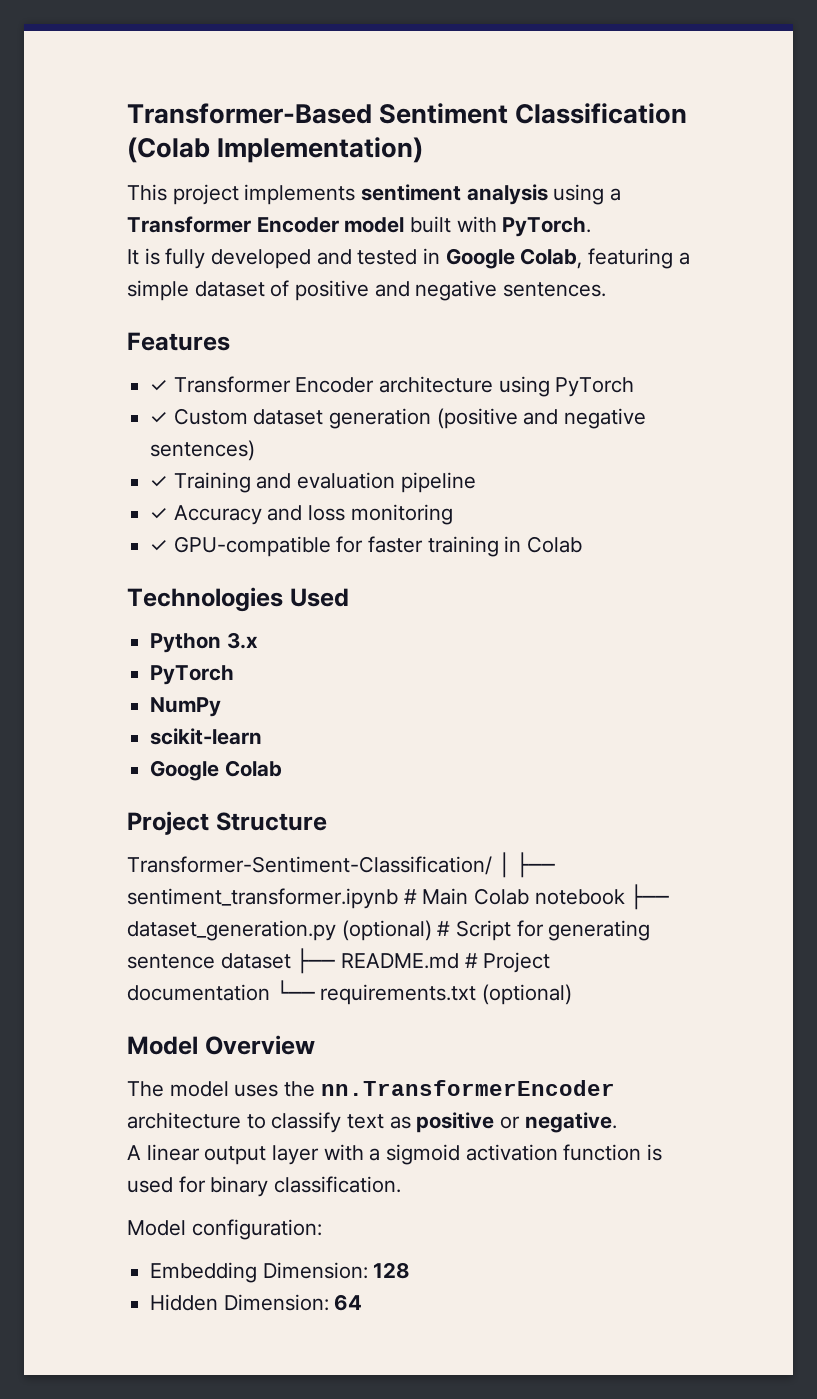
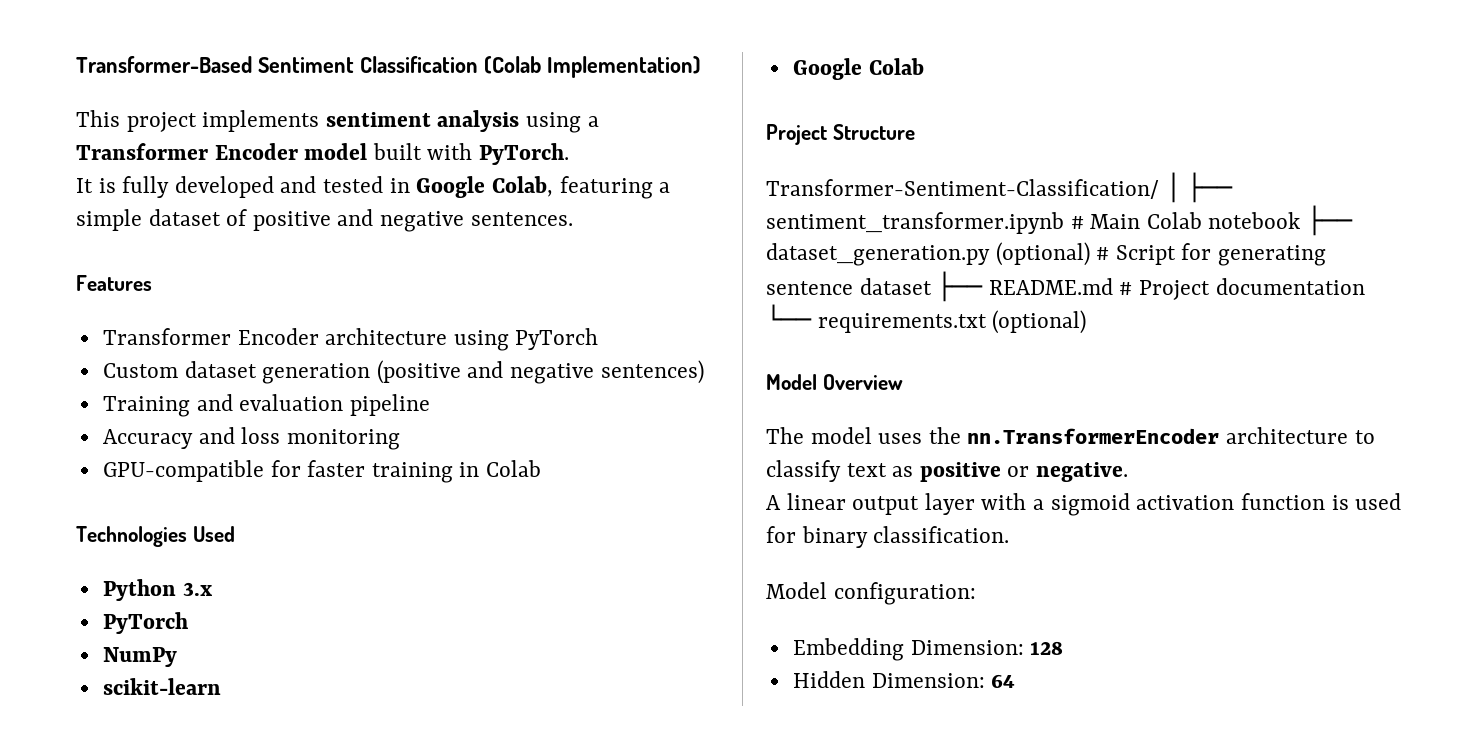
[150,380,169,392] ✓ -> (152, 283) none
[150,412,169,424] ✓ -> (599, 339) none
[150,476,169,488] ✓ -> (704, 372) none
[150,508,169,520] ✓ -> (430, 405) none
[150,540,169,552] ✓ -> (400, 439) none

